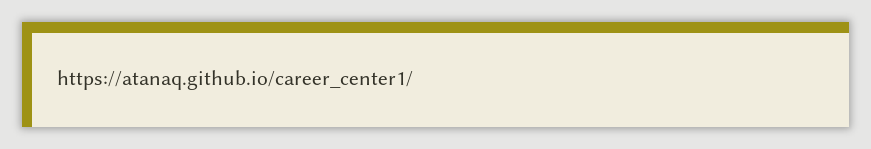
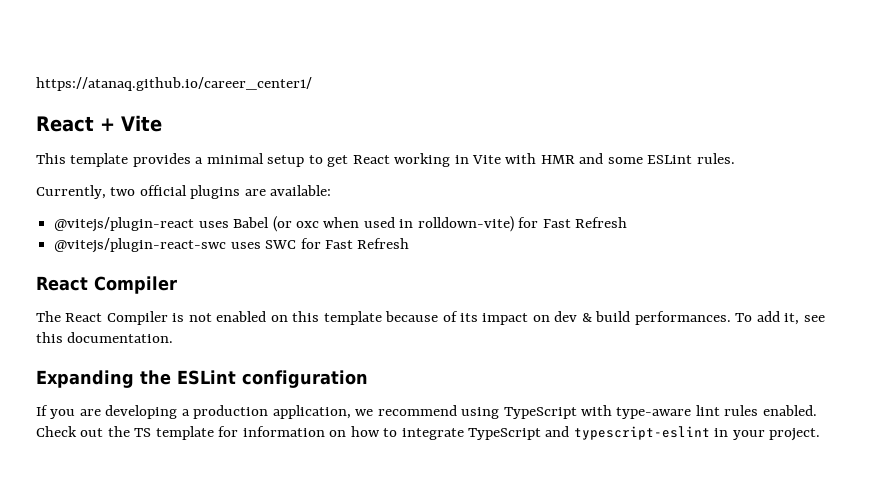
(413, 80) none -> [36,115,162,132] [36,153,735,167] [36,185,332,199] [54,216,628,232] [54,238,410,253] [36,276,177,294] [36,311,825,325] [36,332,174,343] [36,370,368,388] [36,405,817,419] [36,426,821,441] // React + Vite // This template provides a minimal setup to get React working in Vite with HMR and some ESLint rules. // Currently, two official plugins are available: // @vitejs/plugin-react uses Babel (or oxc when used in rolldown-vite) for Fast Refresh // @vitejs/plugin-react-swc uses SWC for Fast Refresh // React Compiler // The React Compiler is not enabled on this template because of its impact on dev & build performances. To add it, see this documentation. // Expanding the ESLint configuration // If you are developing a production application, we recommend using TypeScript with type-aware lint rules enabled. Check out the TS template for information on how to integrate TypeScript and typescript-eslint in your project.

